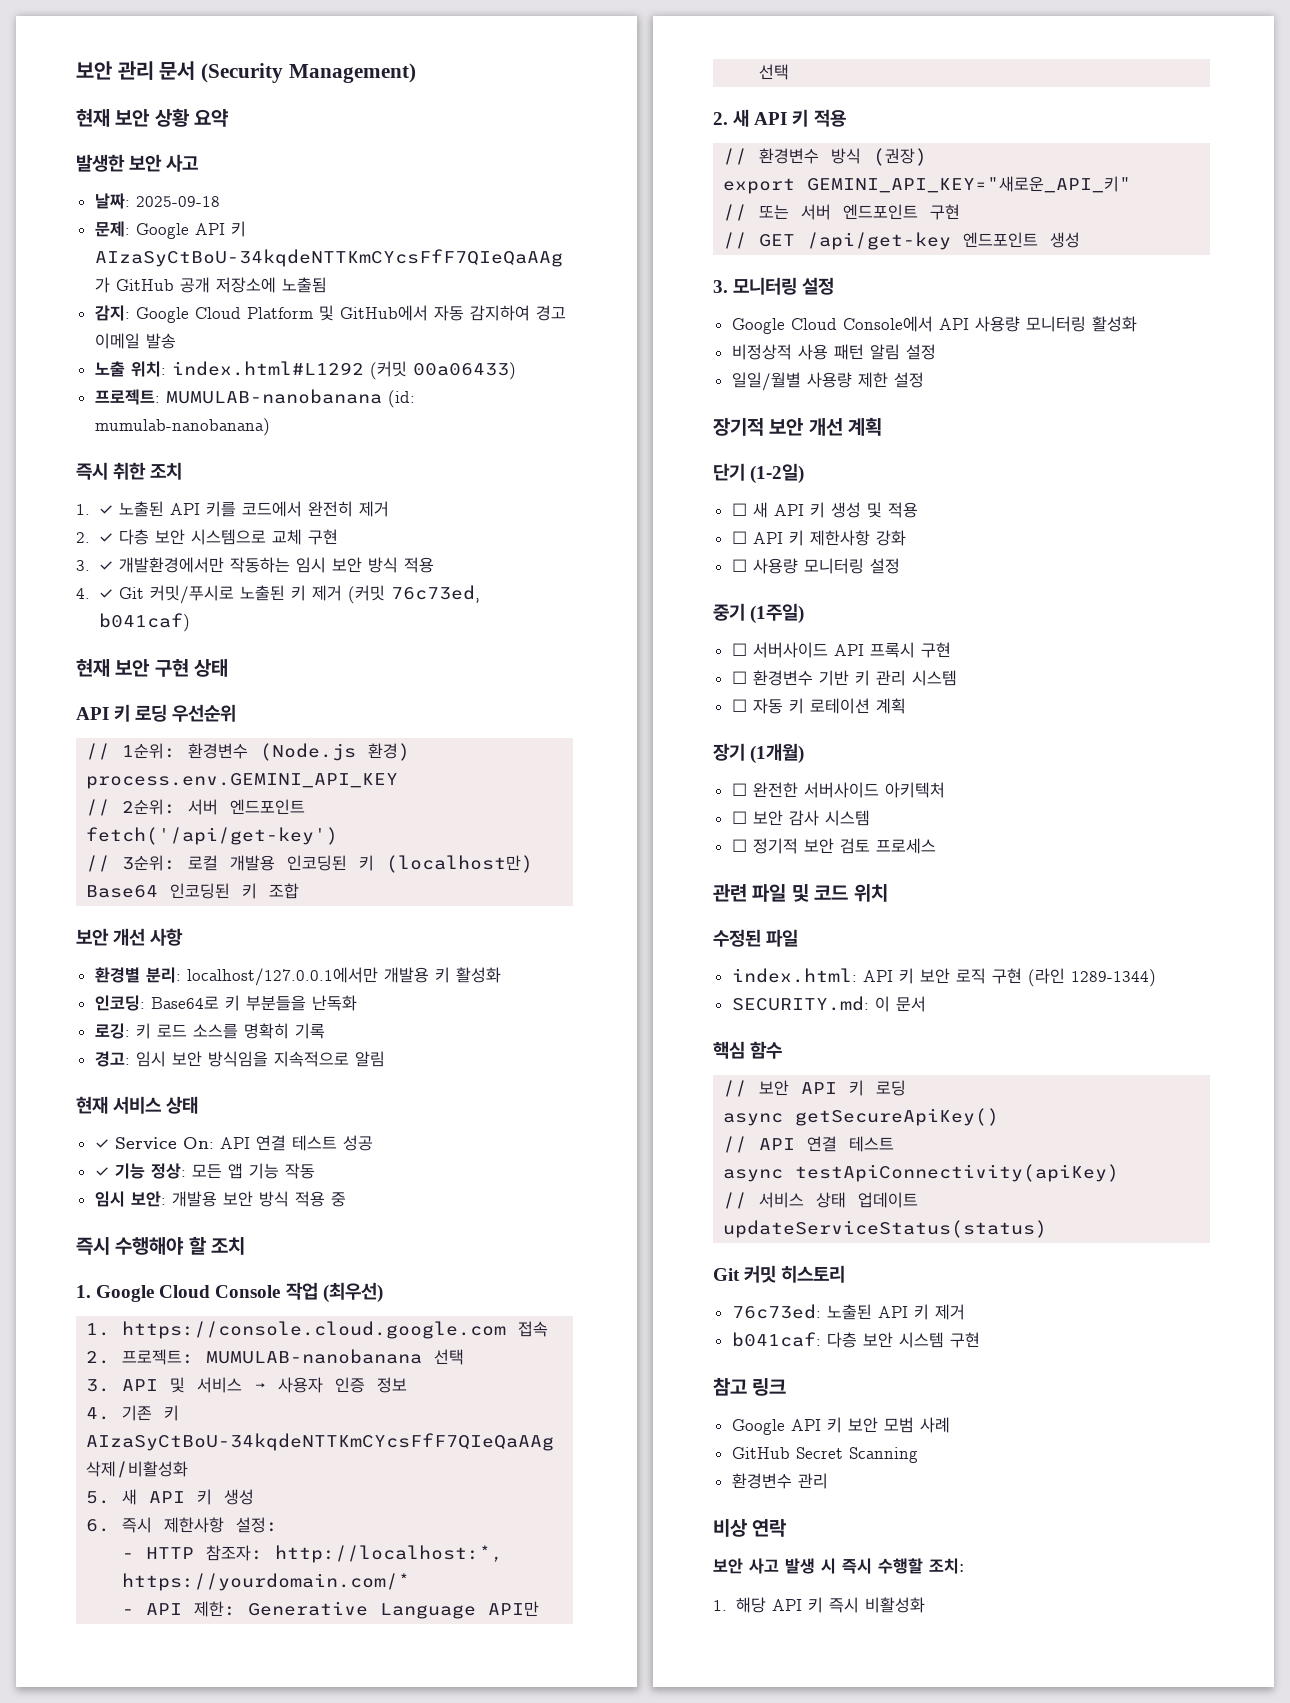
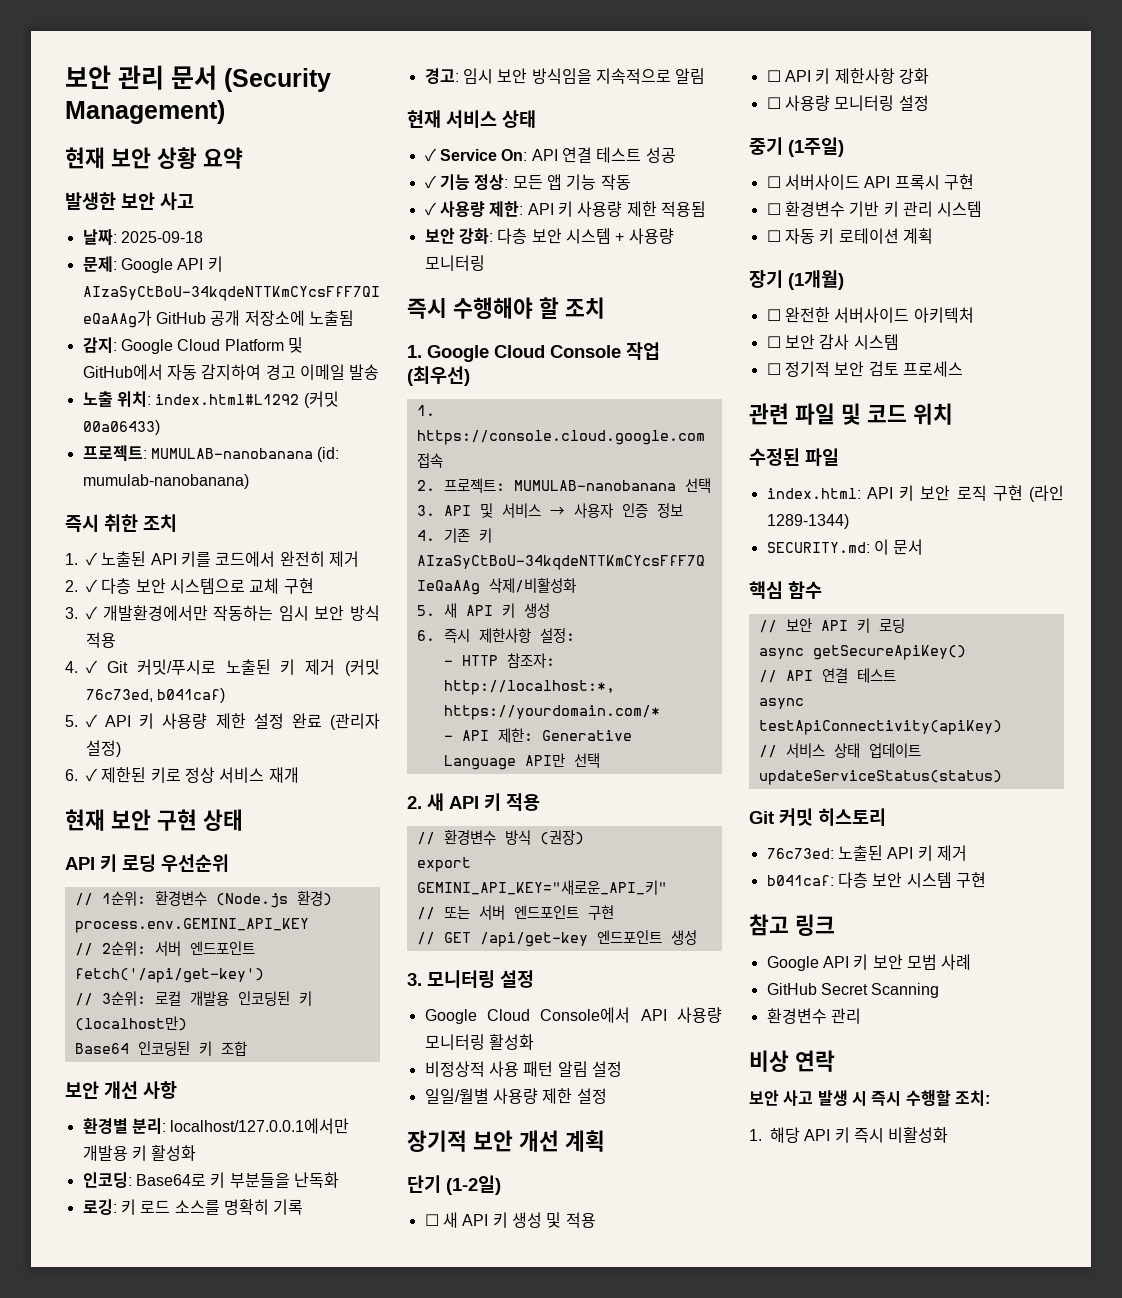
(190, 622) none -> [65,713,380,730] [86,740,121,757] [65,767,299,783] // 5. ✓ API 키 사용량 제한 설정 완료 (관리자 설정) // 6. ✓ 제한된 키로 정상 서비스 재개
[94,1191,346,1207] 임시 보안: 개발용 보안 방식 적용 중 -> [424,201,706,217] [424,228,674,244] [424,255,485,271] ✓ 사용량 제한: API 키 사용량 제한 적용됨 // 보안 강화: 다층 보안 시스템 + 사용량 모니터링

